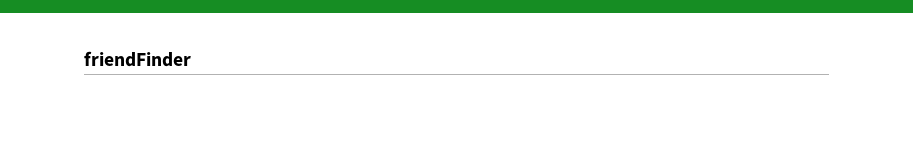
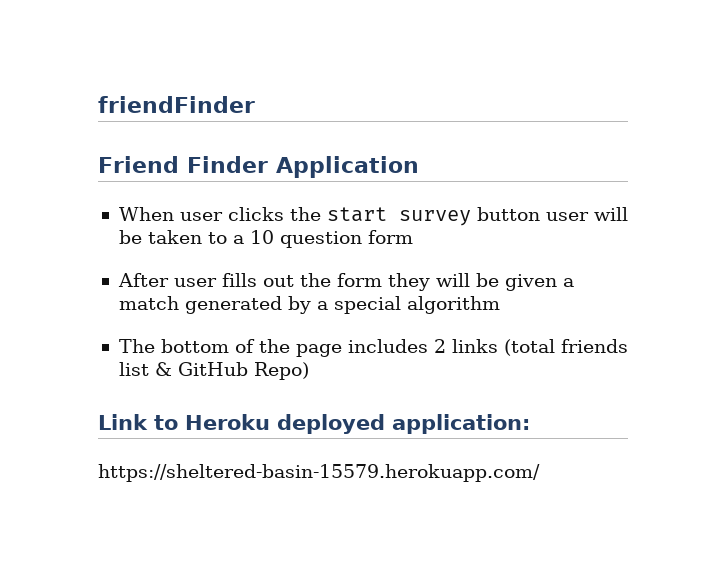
(191, 59) none -> [98,156,419,178] [118,207,628,226] [118,230,413,248] [117,273,574,291] [118,296,500,314] [118,339,628,357] [118,362,309,380] [98,414,530,434] [98,464,540,482] // Friend Finder Application // When user clicks the start survey button user will be taken to a 10 question form // After user fills out the form they will be given a match generated by a special algorithm // The bottom of the page includes 2 links (total friends list & GitHub Repo) // Link to Heroku deployed application: // https://sheltered-basin-15579.herokuapp.com/

